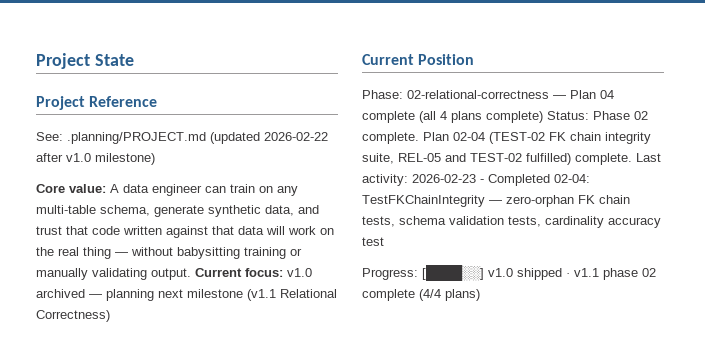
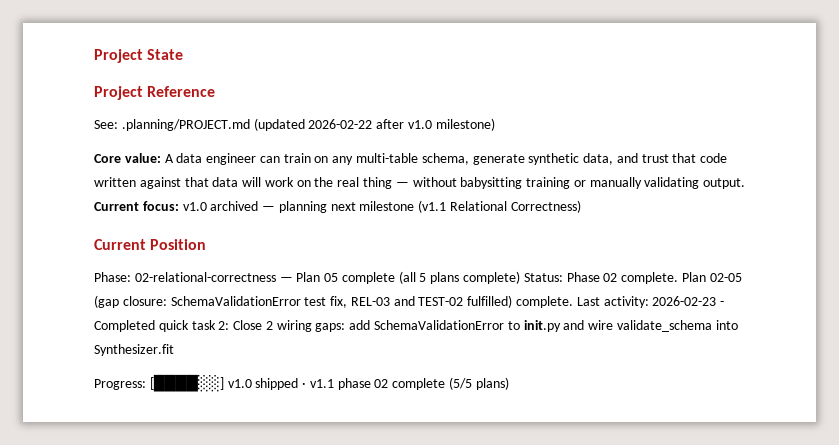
[600,90,614,99] 04 -> [324,273,339,282] 05
[440,111,447,120] 4 -> [419,273,427,282] 5
[453,132,651,144] [362,153,441,164] 02-04 (TEST-02 FK chain integrity suite, REL-05 -> [709,273,742,282] [94,295,390,308] 02-05 (gap closure: SchemaValidationError test fix, REL-03
[554,174,590,183] [362,195,630,207] [362,216,661,228] [362,237,384,246] 02-04: TestFKChainIntegrity — zero-orphan FK chain tests, schema validation tests, cardinality accuracy test -> [158,320,738,332] [94,344,174,356] quick task 2: Close 2 wiring gaps: add SchemaValidationError to init.py and wire validate_schema into Synthesizer.fit
[419,289,441,301] (4/4 -> [449,377,473,390] (5/5

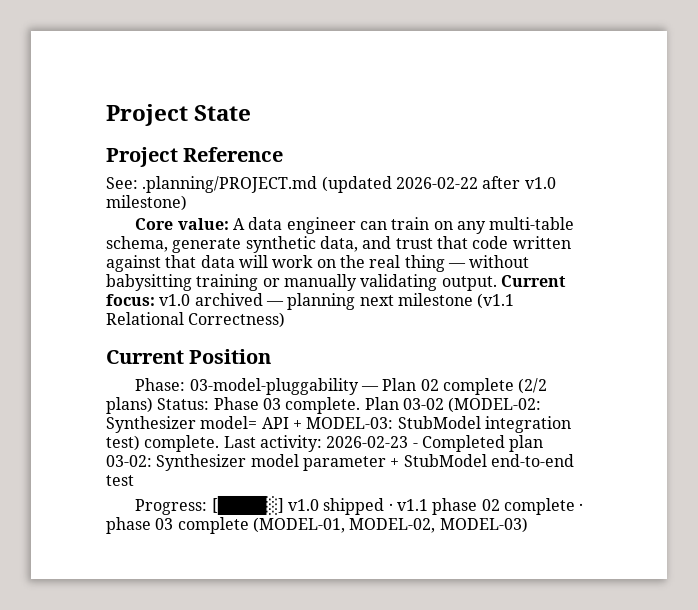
[134,272,276,282] 02-relational-correctness -> [189,378,359,395] 03-model-pluggability
[324,271,521,284] 05 complete (all 5 plans complete) -> [420,378,548,395] [106,397,153,414] 02 complete (2/2 plans)
[603,273,618,282] 02 -> [262,398,281,410] 03
[709,273,742,282] [94,295,513,308] 02-05 (gap closure: SchemaValidationError test fix, REL-03 and TEST-02 fulfilled) -> [402,397,542,413] [106,416,571,433] [106,435,140,451] 03-02 (MODEL-02: Synthesizer model= API + MODEL-03: StubModel integration test)
[158,320,738,332] [94,344,174,356] quick task 2: Close 2 wiring gaps: add SchemaValidationError to init.py and wire validate_schema into Synthesizer.fit -> [509,435,544,452] [106,454,574,471] [106,475,134,486] plan 03-02: Synthesizer model parameter + StubModel end-to-end test
[149,374,224,392] [████░░] -> [211,495,284,515] [████░]
[449,377,509,390] (5/5 plans) -> [579,503,584,511] [106,517,528,534] · phase 03 complete (MODEL-01, MODEL-02, MODEL-03)

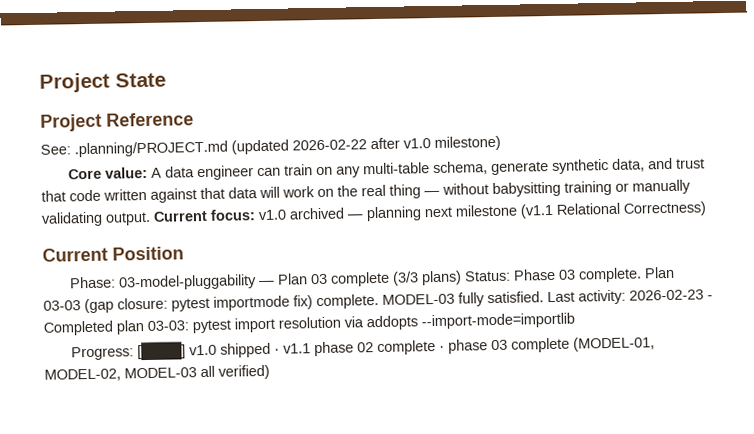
[420,378,548,395] 02 complete (2/2 -> [310,271,420,287] 03 complete (3/3
[402,397,542,413] [106,416,571,433] [106,435,220,452] 03-02 (MODEL-02: Synthesizer model= API + MODEL-03: StubModel integration test) complete. -> [43,291,544,314] 03-03 (gap closure: pytest importmode fix) complete. MODEL-03 fully satisfied.
[106,454,574,471] [106,475,134,486] 03-02: Synthesizer model parameter + StubModel end-to-end test -> [147,312,575,334] 03-03: pytest import resolution via addopts --import-mode=importlib
[211,495,284,515] [████░] -> [137,341,187,361] [████]
[439,517,528,533] MODEL-03) -> [124,364,270,380] MODEL-03 all verified)

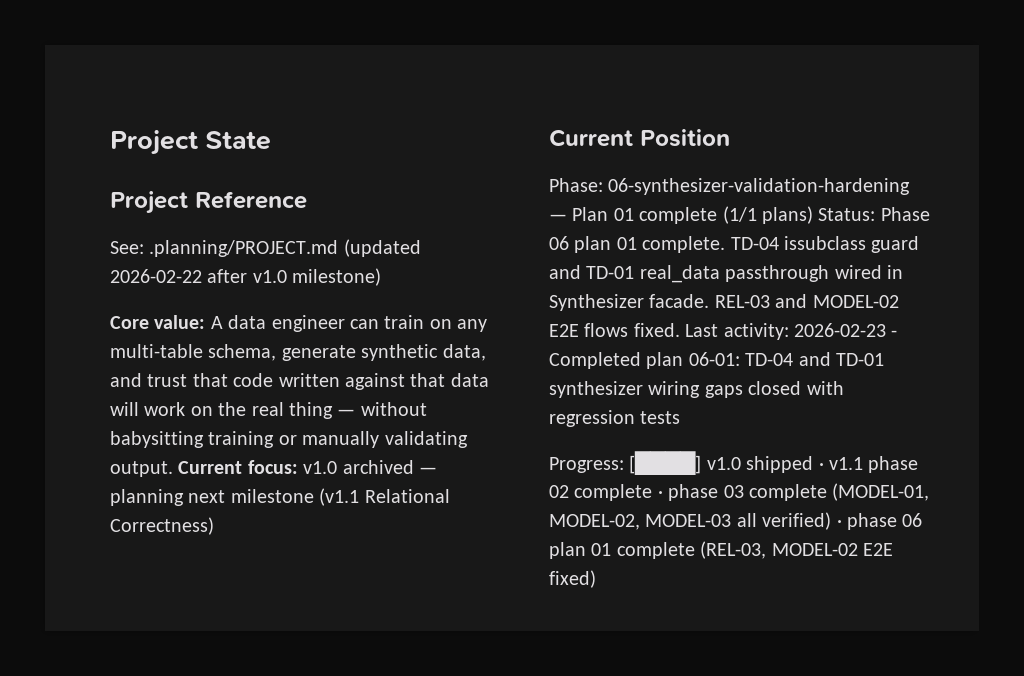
[118,274,258,291] 03-model-pluggability -> [608,178,911,195] 06-synthesizer-validation-hardening
[310,266,676,287] [43,291,544,314] 03 complete (3/3 plans) Status: Phase 03 complete. Plan 03-03 (gap closure: pytest importmode fix) complete. MODEL-03 fully satisfied. -> [613,206,930,224] [549,236,920,253] [549,265,903,283] [549,294,899,311] [549,323,680,337] 01 complete (1/1 plans) Status: Phase 06 plan 01 complete. TD-04 issubclass guard and TD-01 real_data passthrough wired in Synthesizer facade. REL-03 and MODEL-02 E2E flows fixed.
[147,312,575,334] 03-03: pytest import resolution via addopts --import-mode=importlib -> [688,352,884,366] [549,381,844,398] [549,410,681,427] 06-01: TD-04 and TD-01 synthesizer wiring gaps closed with regression tests
(270, 372) none -> [836,513,923,530] [549,541,893,559] [549,570,596,588] · phase 06 plan 01 complete (REL-03, MODEL-02 E2E fixed)

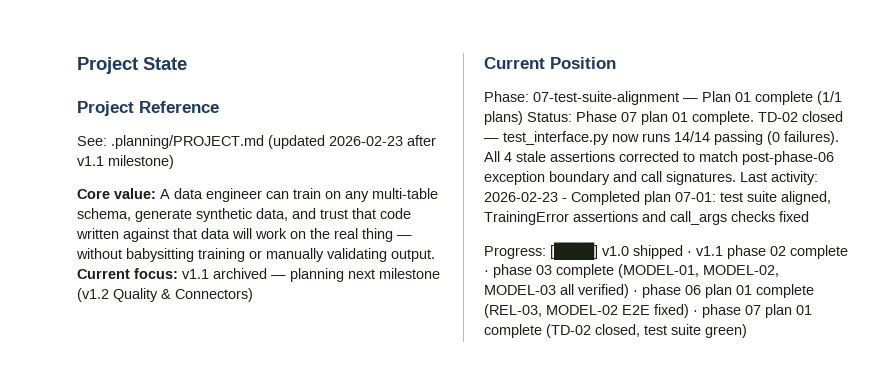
[110,269,287,283] 2026-02-22 after v1.0 -> [329,135,436,146] [77,156,104,166] 2026-02-23 after v1.1
[303,461,338,474] v1.0 -> [182,269,209,279] v1.1
[319,488,450,506] [110,517,214,535] (v1.1 Relational Correctness) -> [77,288,253,302] (v1.2 Quality & Connectors)
[608,178,911,195] 06-synthesizer-validation-hardening -> [533,91,679,105] 07-test-suite-alignment
[549,236,569,250] 06 -> [621,112,637,122] 07
[730,236,920,253] [549,265,903,283] [549,294,899,311] [549,323,680,337] TD-04 issubclass guard and TD-01 real_data passthrough wired in Synthesizer facade. REL-03 and MODEL-02 E2E flows fixed. -> [758,111,843,122] [484,131,839,145] [484,151,834,165] [484,171,736,185] TD-02 closed — test_interface.py now runs 14/14 passing (0 failures). All 4 stale assertions corrected to match post-phase-06 exception boundary and call signatures.
[688,352,884,366] [549,381,844,398] [549,410,681,427] 06-01: TD-04 and TD-01 synthesizer wiring gaps closed with regression tests -> [675,191,831,205] [484,211,809,225] 07-01: test suite aligned, TrainingError assertions and call_args checks fixed
(596, 579) none -> [693,304,812,318] [484,324,747,338] · phase 07 plan 01 complete (TD-02 closed, test suite green)

